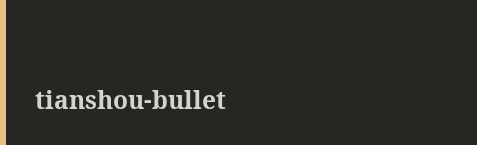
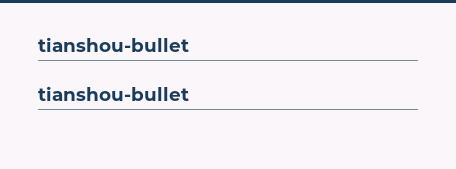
[35,90,226,109] tianshou-bullet -> [38,37,189,52] [38,86,189,101] tianshou-bullet // tianshou-bullet

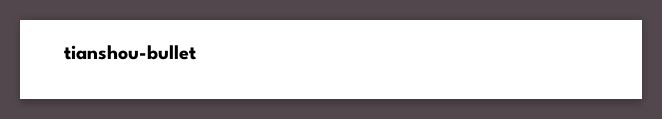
[38,37,189,52] [38,86,189,101] tianshou-bullet // tianshou-bullet -> [64,45,196,60] tianshou-bullet

